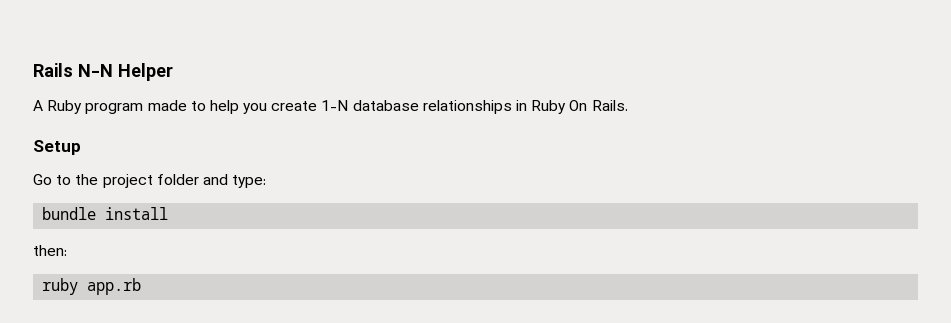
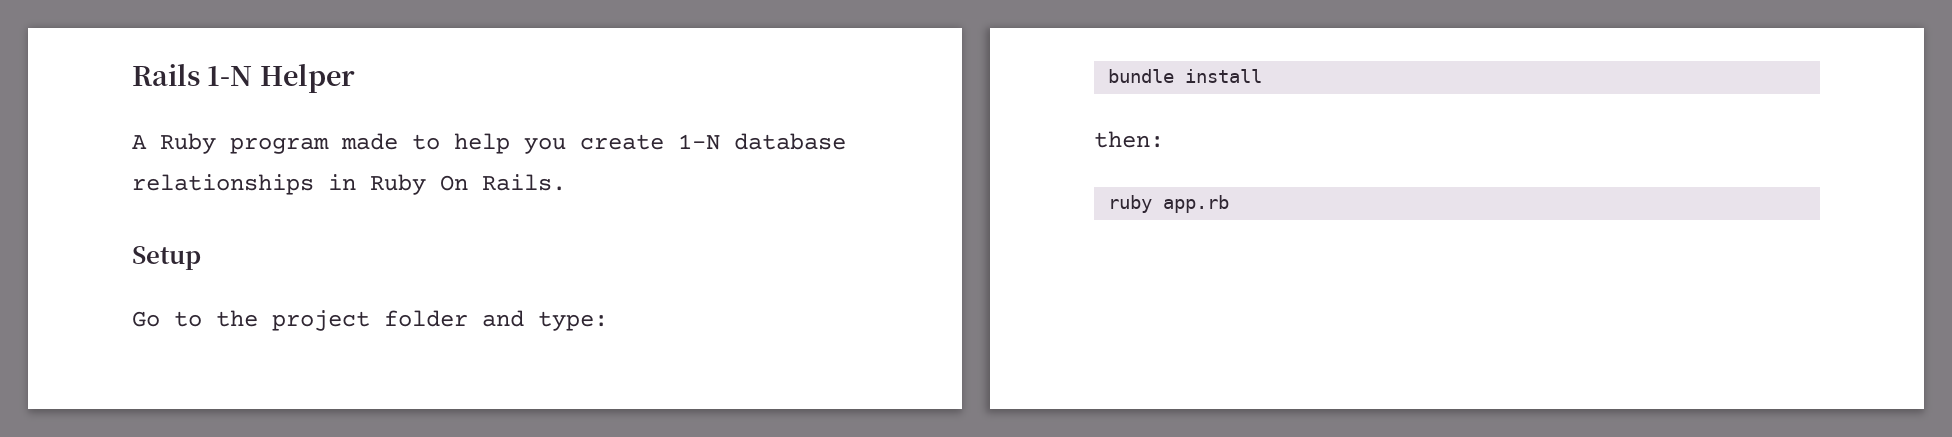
[78,64,113,77] N-N -> [207,66,253,86] 1-N

